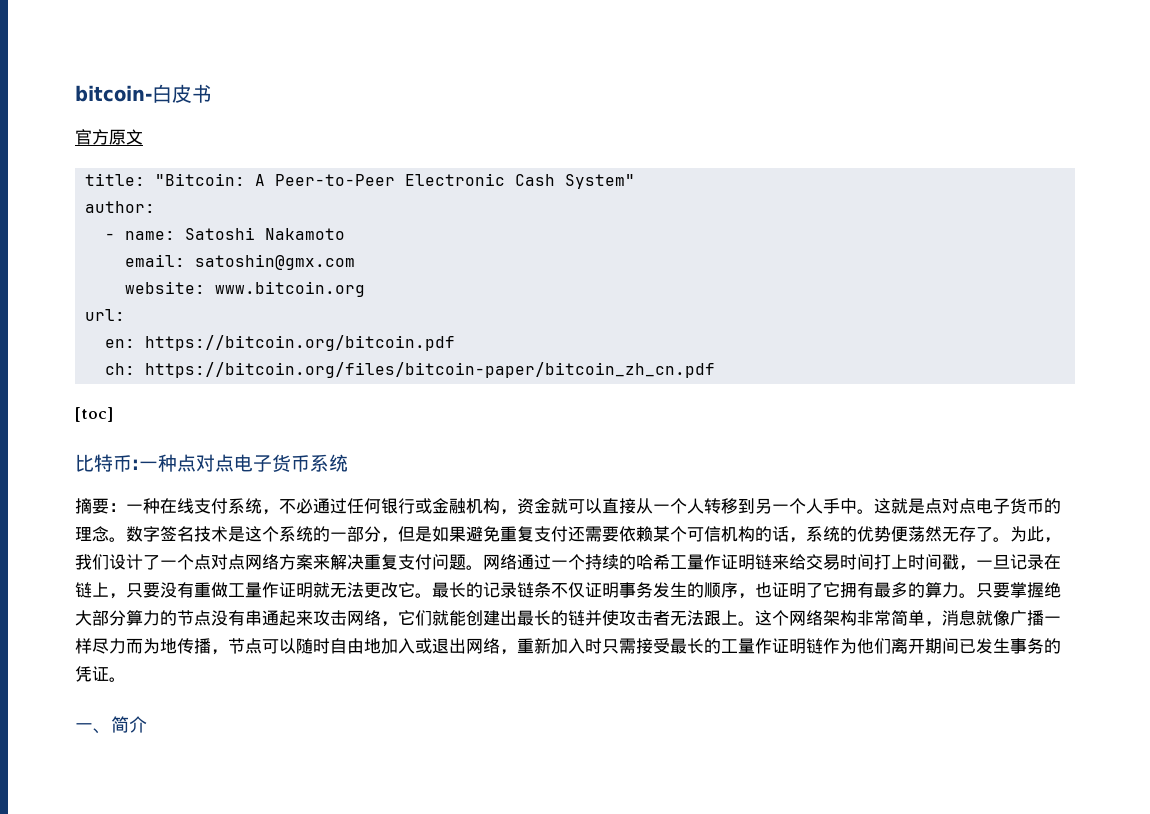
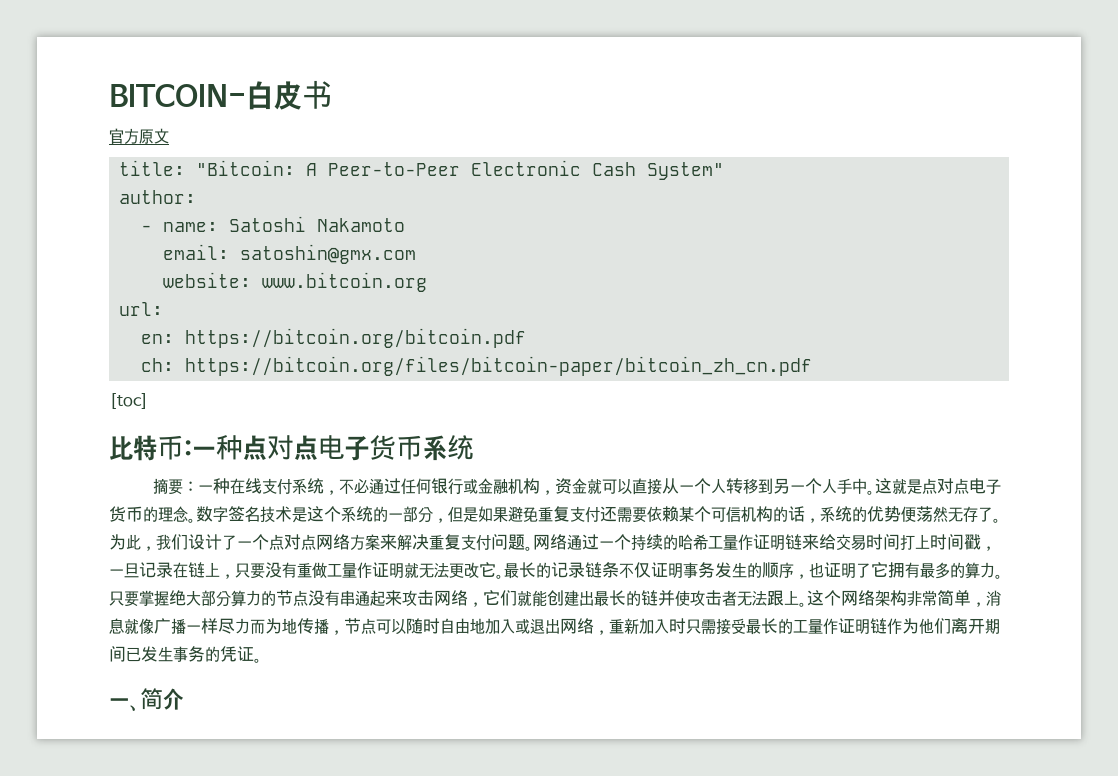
[75,85,152,102] bitcoin- -> [109,84,246,107] BITCOIN-

